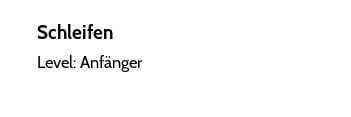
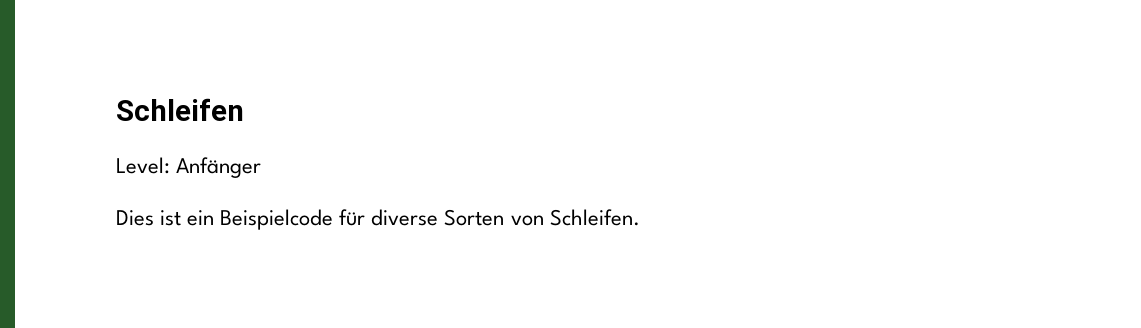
(144, 63) none -> [116,209,640,230] // Dies ist ein Beispielcode für diverse Sorten von Schleifen.

